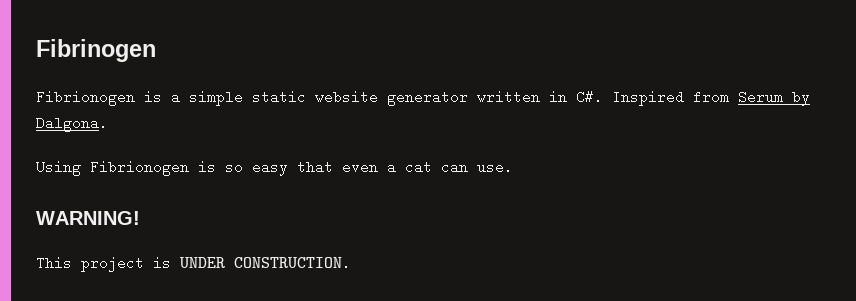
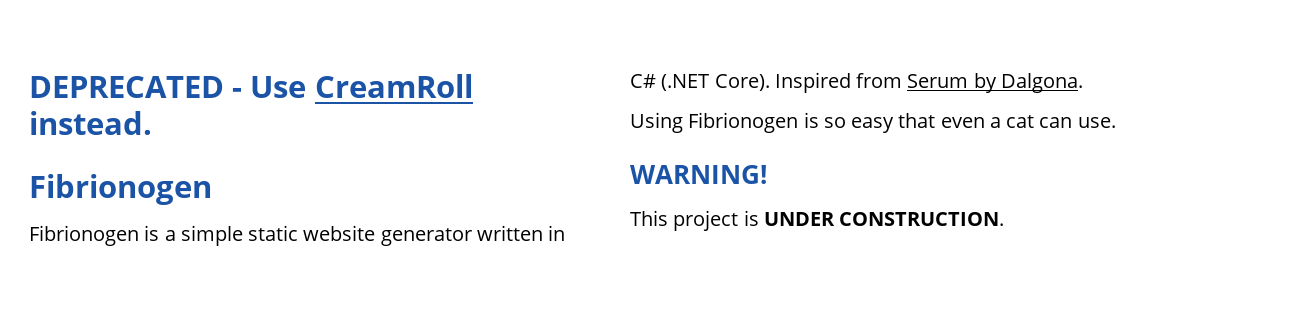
[36,39,156,62] Fibrinogen -> [29,74,473,98] [29,111,152,135] [29,174,212,205] DEPRECATED - Use CreamRoll instead. // Fibrionogen
[576,90,603,104] C#. -> [630,74,770,91] C# (.NET Core).

